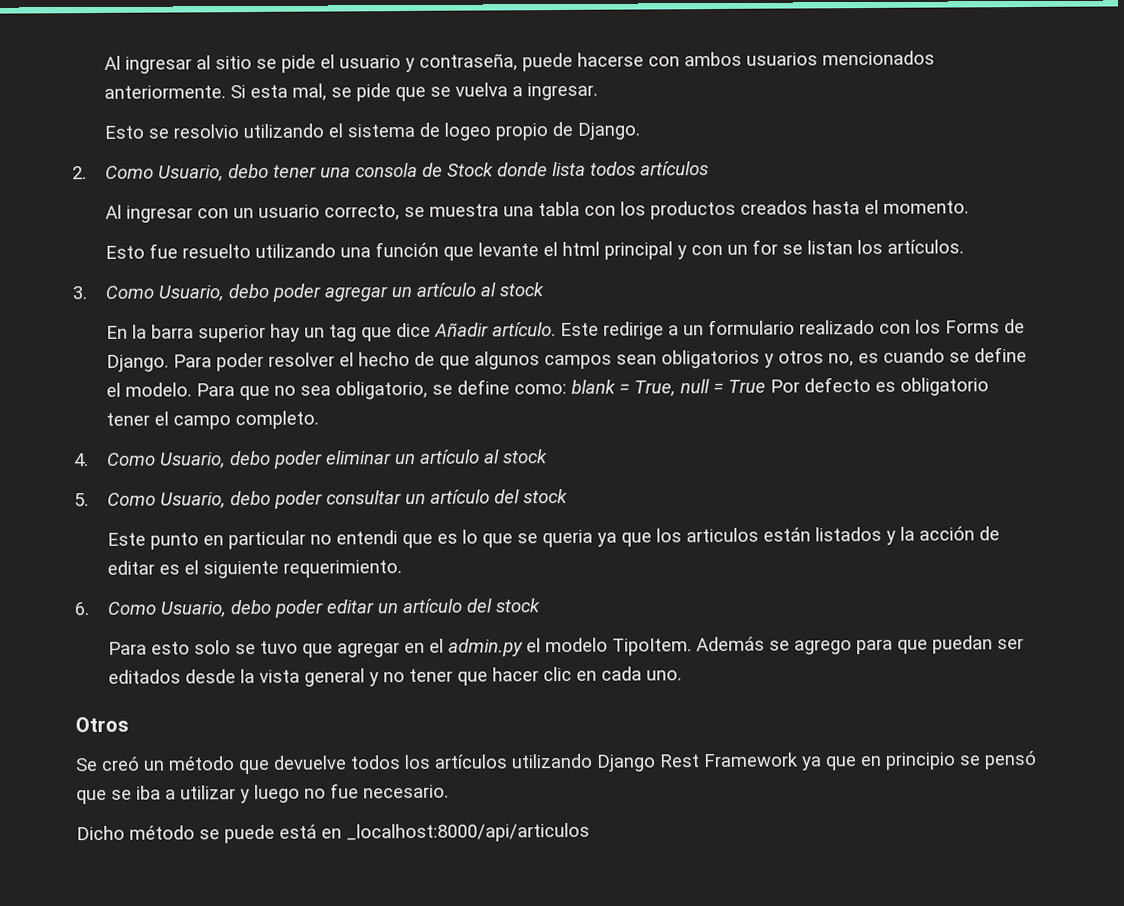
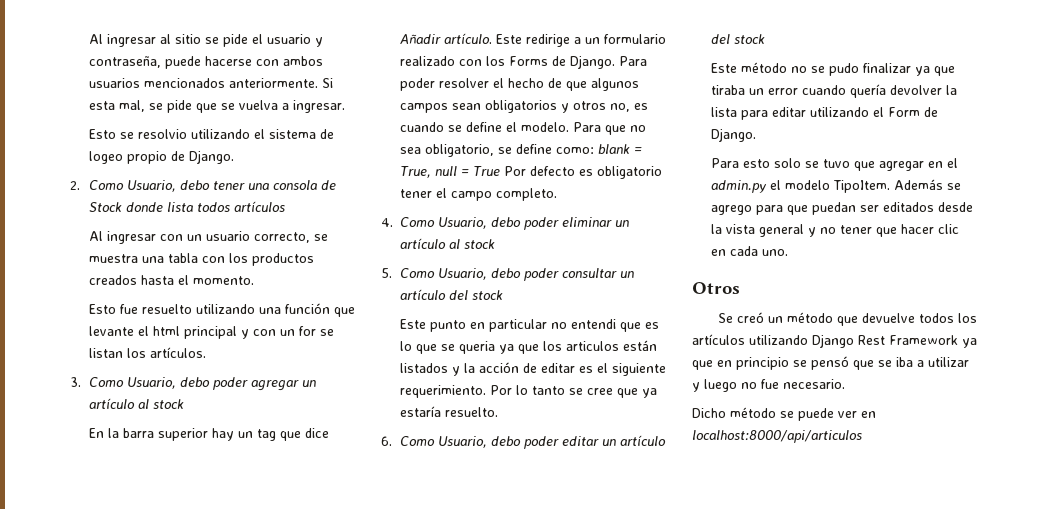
(403, 569) none -> [489,385,657,398] [399,406,498,417] Por lo tanto se cree que ya estaría resuelto.
(542, 605) none -> [710,62,955,76] [710,84,957,98] [710,107,938,120] [710,128,756,142] // Este método no se pudo finalizar ya que tiraba un error cuando quería devolver la lista para editar utilizando el Form de Django.
[279,822,590,843] está en _localhost:8000/api/articulos -> [838,411,876,418] [692,430,862,443] ver en localhost:8000/api/articulos

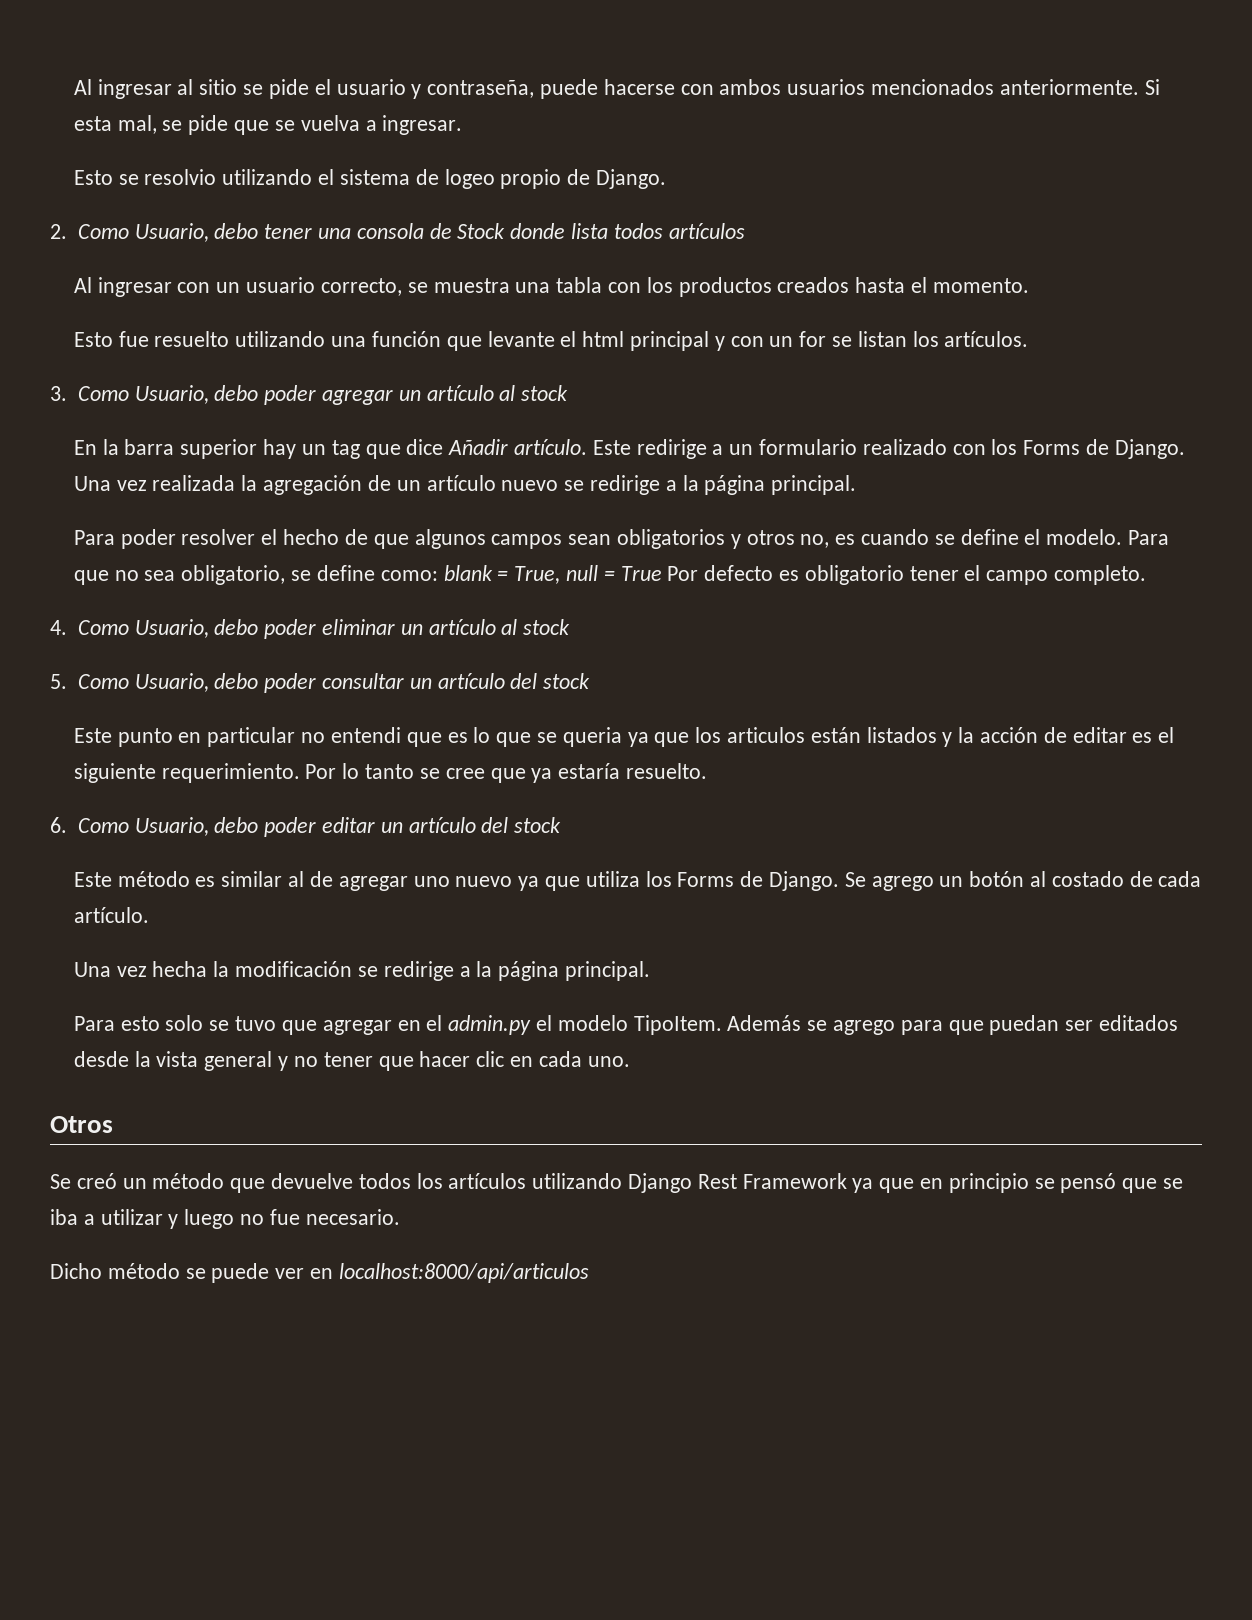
(615, 62) none -> [73,475,857,495] Una vez realizada la agregación de un artículo nuevo se redirige a la página principal. //
[790,63,955,76] [710,84,957,98] [710,107,938,120] [710,128,756,142] no se pudo finalizar ya que tiraba un error cuando quería devolver la lista para editar utilizando el Form de Django. -> [195,871,1202,891] [73,907,149,923] [73,961,650,981] es similar al de agregar uno nuevo ya que utiliza los Forms de Django. Se agrego un botón al costado de cada artículo. // Una vez hecha la modificación se redirige a la página principal.

